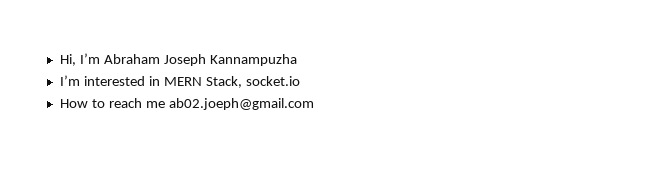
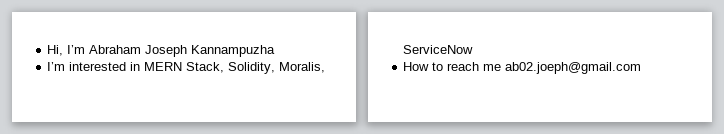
[245,76,300,86] socket.io -> [228,62,326,74] [403,45,474,54] Solidity, Moralis, ServiceNow

